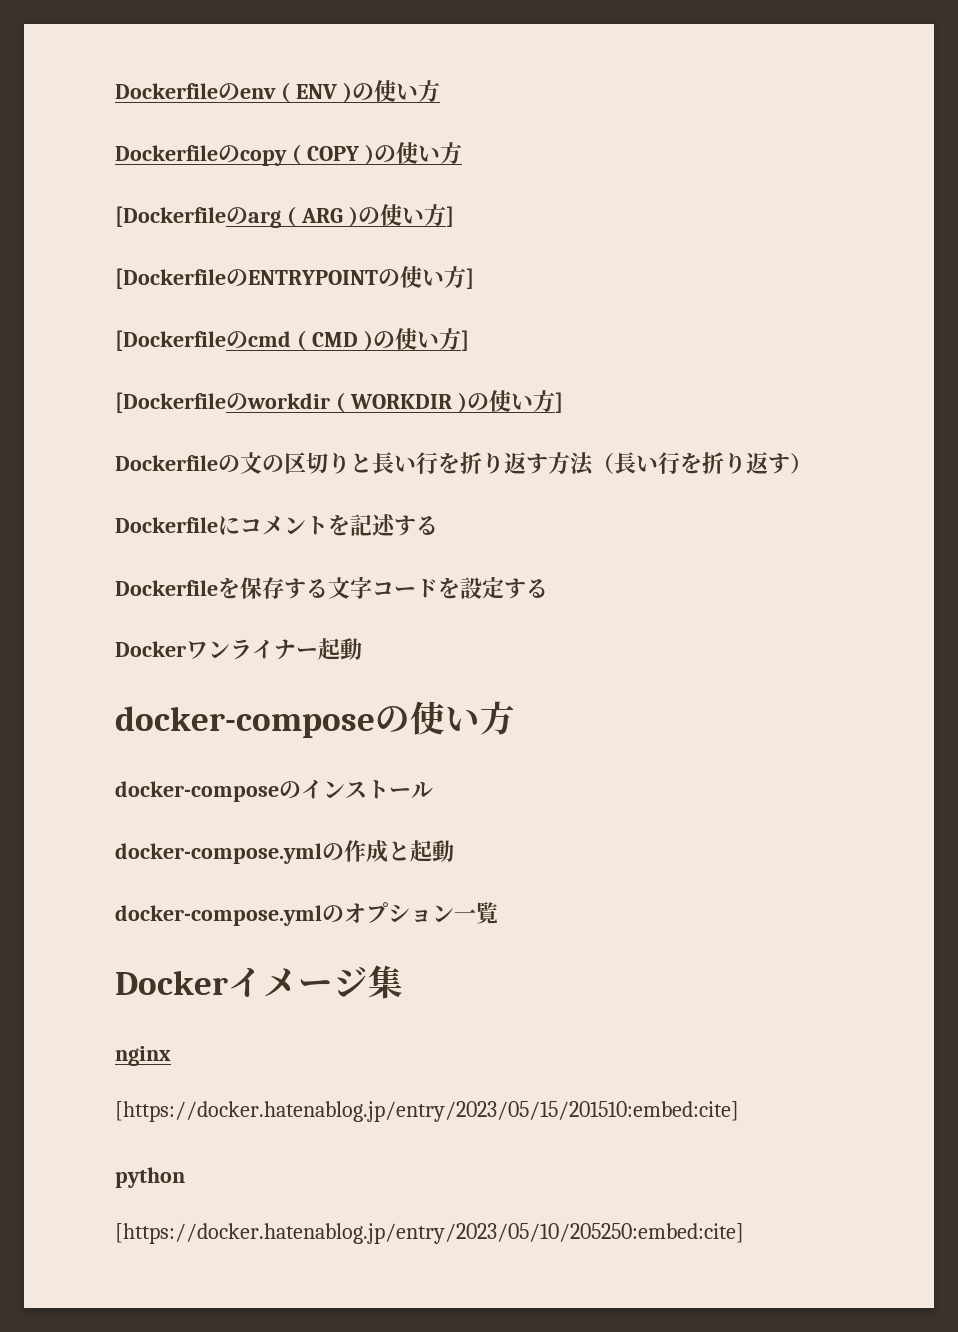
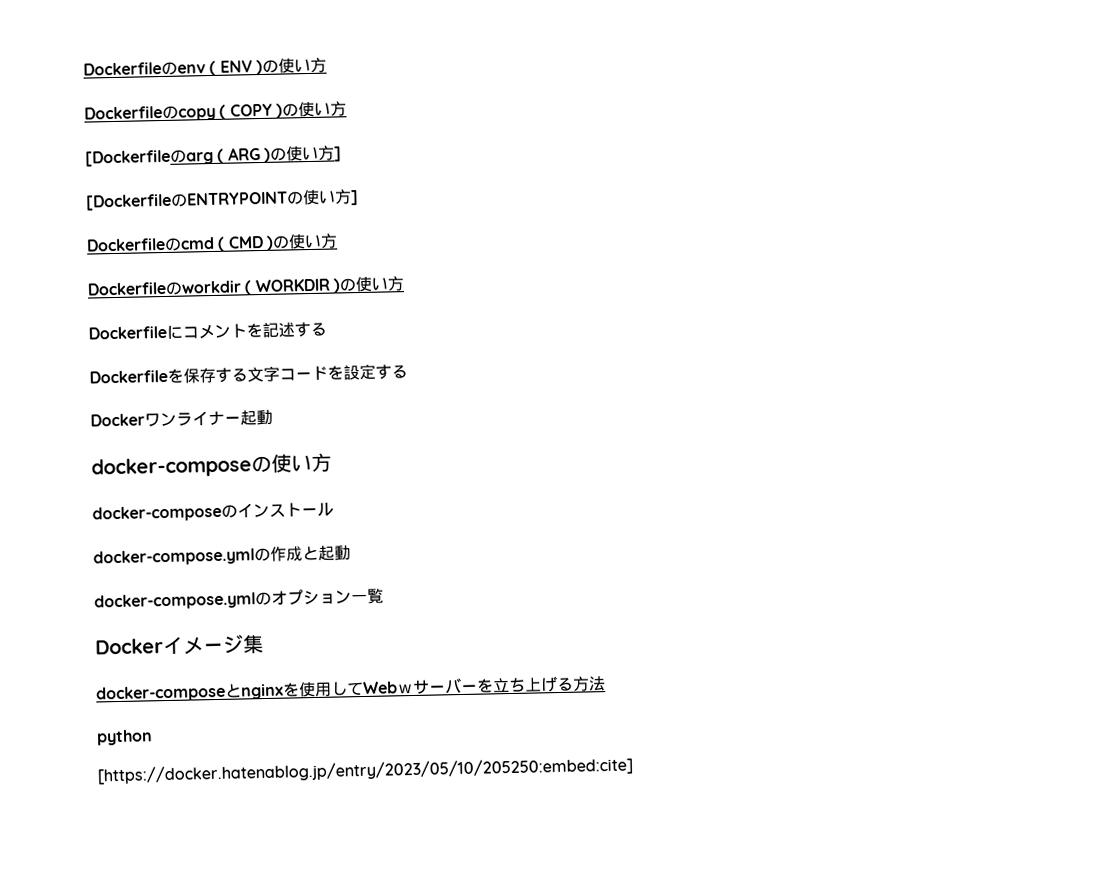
[115,330,226,351] [Dockerfile -> [86,237,166,252] Dockerfile
[460,330,469,351] [115,392,226,413] ] // [Dockerfile -> [87,281,167,296] // Dockerfile
[554,392,563,413] [115,452,812,476] ] // Dockerfileの文の区切りと長い行を折り返す方法（長い行を折り返す） -> (405, 284) none
(403, 982) none -> [96,683,242,703] docker-composeと
[115,1101,739,1122] // [https://docker.hatenablog.jp/entry/2023/05/15/201510:embed:cite] -> [282,676,606,698] を使用してWebｗサーバーを立ち上げる方法

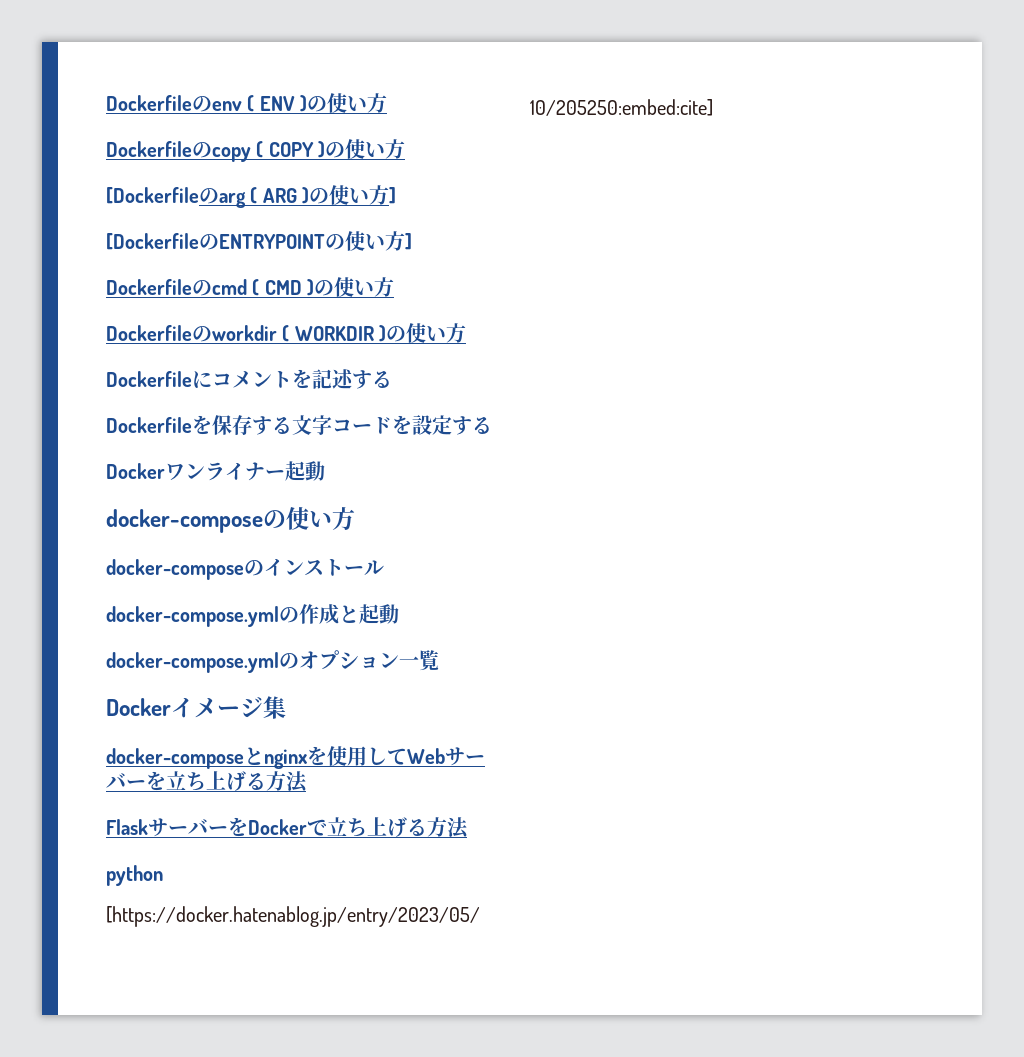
[397,683,414,694] ｗ -> (445, 756) none
(606, 684) none -> [106,817,469,839] // FlaskサーバーをDockerで立ち上げる方法

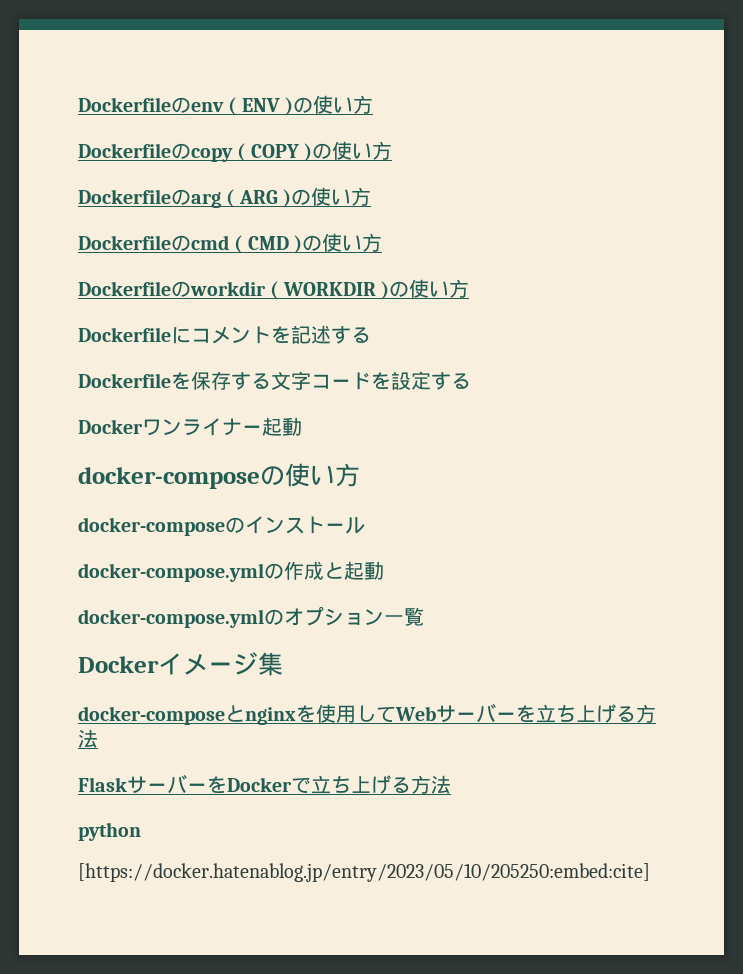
[106,187,199,204] [Dockerfile -> [78,189,171,204] Dockerfile
[389,187,397,204] [106,231,412,251] ] // [DockerfileのENTRYPOINTの使い方] -> (372, 196) none

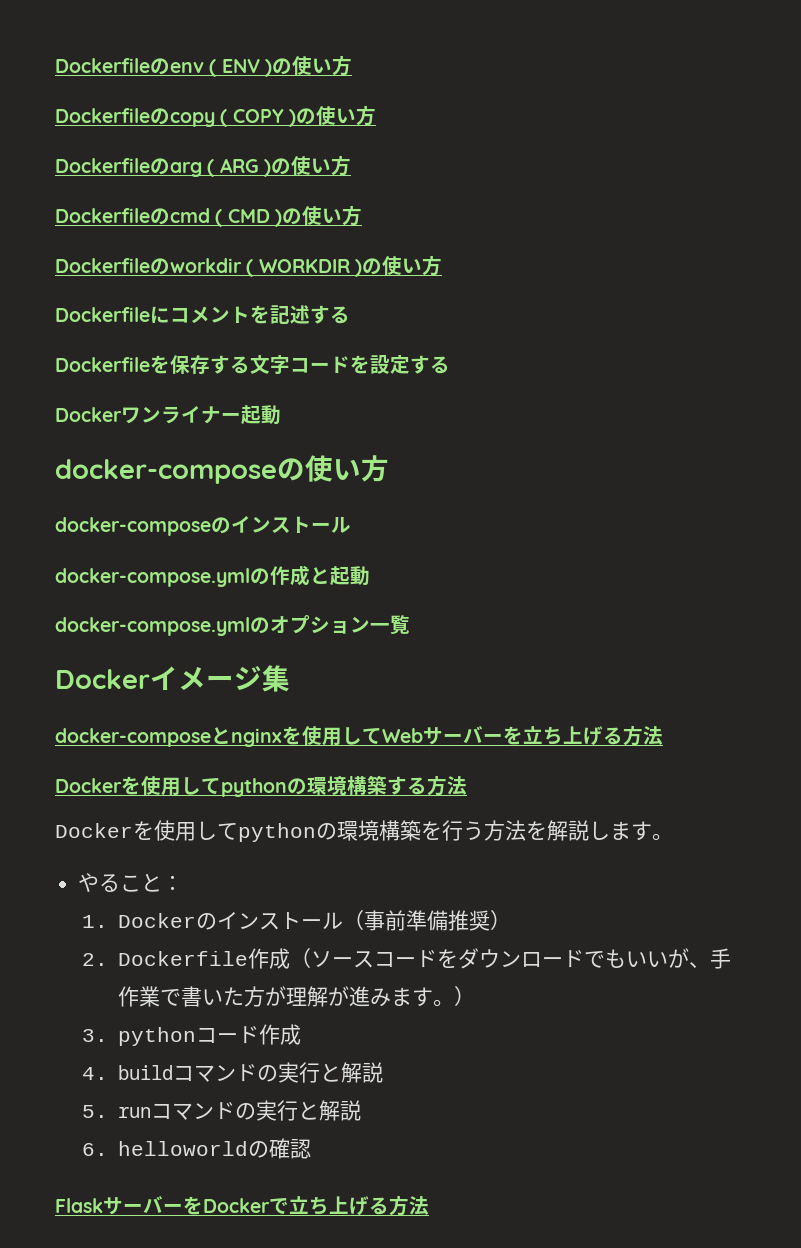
(98, 738) none -> [55,775,467,797] [55,820,673,842] [78,873,184,892] [81,910,512,931] [81,948,732,969] [118,986,476,1007] [81,1024,302,1046] [81,1062,384,1083] [81,1100,362,1121] [81,1138,312,1159] // Dockerを使用してpythonの環境構築する方法 // Dockerを使用してpythonの環境構築を行う方法を解説します。 // やること： // 1. Dockerのインストール（事前準備推奨） // 2. Dockerfile作成（ソースコードをダウンロードでもいいが、手作業で書いた方が理解が進みます。） // 3. pythonコード作成 // 4. buildコマンドの実行と解説 // 5. runコマンドの実行と解説 // 6. helloworldの確認
[78,822,141,841] [78,863,650,882] // python // [https://docker.hatenablog.jp/entry/2023/05/10/205250:embed:cite] -> (429, 1205) none

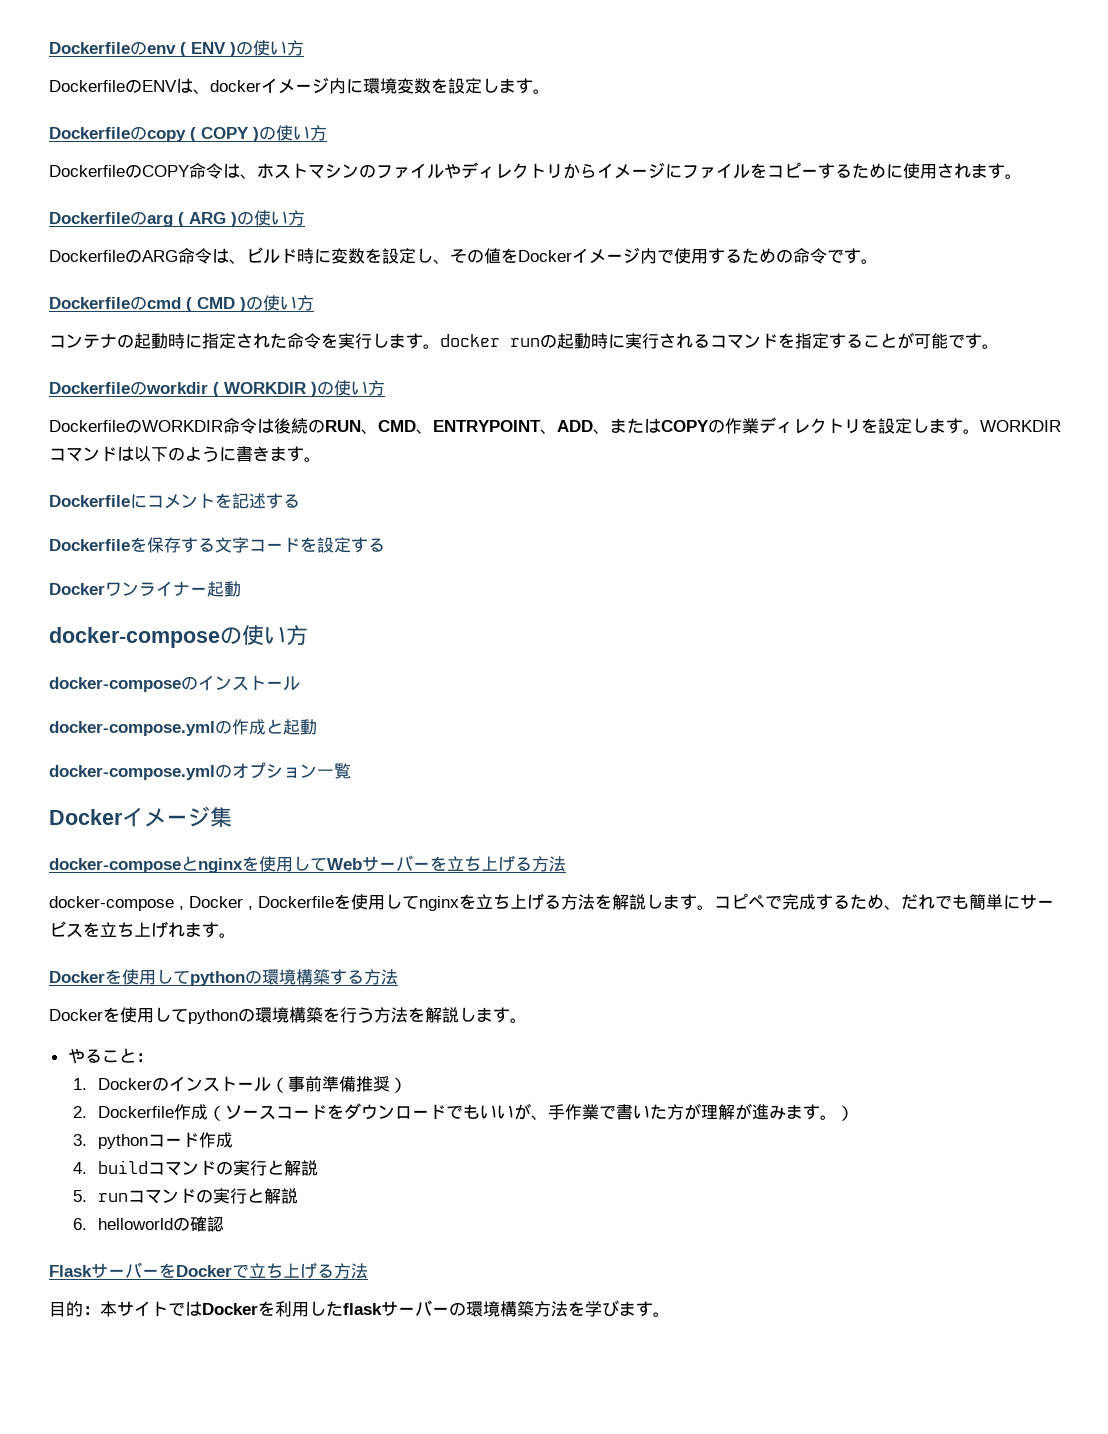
(352, 65) none -> [49,77,550,94] // DockerfileのENVは、dockerイメージ内に環境変数を設定します。
(376, 115) none -> [49,162,1022,179] // DockerfileのCOPY命令は、ホストマシンのファイルやディレクトリからイメージにファイルをコピーするために使用されます。
(351, 165) none -> [49,247,878,264] // DockerfileのARG命令は、ビルド時に変数を設定し、その値をDockerイメージ内で使用するための命令です。
(362, 215) none -> [49,332,999,349] // コンテナの起動時に指定された命令を実行します。docker runの起動時に実行されるコマンドを指定することが可能です。
(442, 265) none -> [49,417,1061,434] [49,446,321,462] // DockerfileのWORKDIR命令は後続のRUN、CMD、ENTRYPOINT、ADD、またはCOPYの作業ディレクトリを設定します。WORKDIRコマンドは以下のように書きます。
(663, 735) none -> [49,893,1054,911] [49,921,236,938] // docker-compose , Docker , Dockerfileを使用してnginxを立ち上げる方法を解説します。コピペで完成するため、だれでも簡単にサービスを立ち上げれます。
(429, 1205) none -> [49,1300,670,1317] // 目的：本サイトではDockerを利用したflaskサーバーの環境構築方法を学びます。

